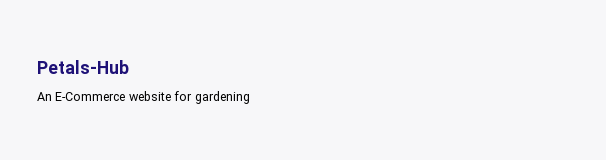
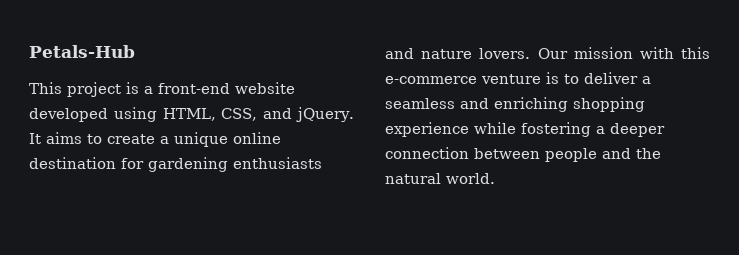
[37,91,250,104] An E-Commerce website for gardening -> [29,82,295,97] [29,107,355,122] [29,132,281,147] [29,157,322,172] [385,47,710,59] [385,72,651,84] [385,97,645,112] [385,122,665,137] [385,147,661,162] [385,173,495,184] This project is a front-end website developed using HTML, CSS, and jQuery. It aims to create a unique online destination for gardening enthusiasts and nature lovers. Our mission with this e-commerce venture is to deliver a seamless and enriching shopping experience while fostering a deeper connection between people and the natural world.

